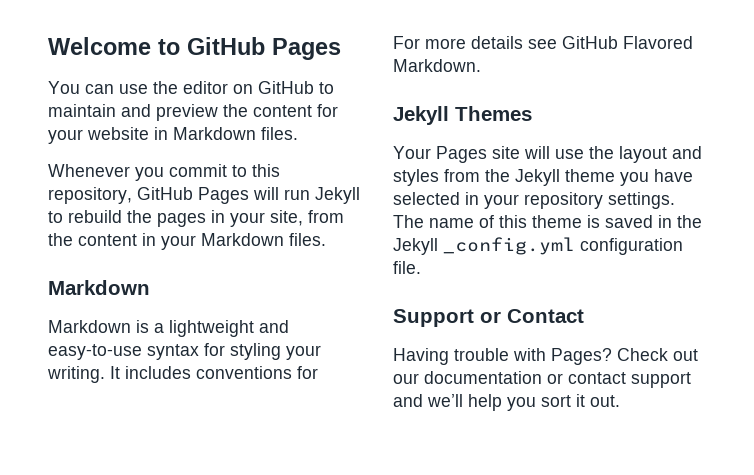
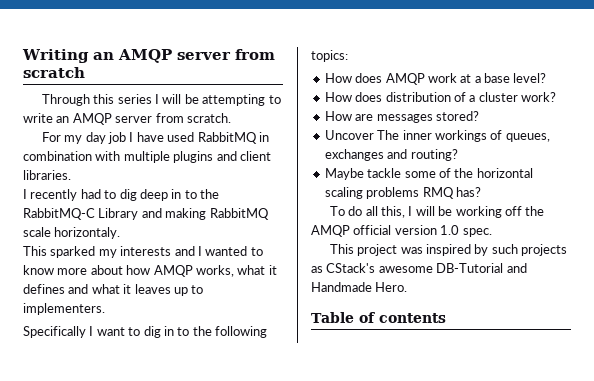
[48,37,341,60] [48,81,334,94] [48,104,338,121] [48,127,298,144] [48,164,280,181] [48,187,360,204] [48,210,344,227] [48,233,326,250] [48,280,150,295] [48,320,289,337] [48,343,321,360] [47,366,318,383] [393,36,693,49] [393,59,481,72] [393,106,532,125] [393,146,702,163] [393,169,693,186] [393,192,675,209] [393,215,702,228] [393,237,683,255] [393,261,421,274] [393,309,584,327] [393,348,698,365] [393,371,691,388] [393,394,620,411] Welcome to GitHub Pages // You can use the editor on GitHub to maintain and preview the content for your website in Markdown files. // Whenever you commit to this repository, GitHub Pages will run Jekyll to rebuild the pages in your site, from the content in your Markdown files. // Markdown // Markdown is a lightweight and easy-to-use syntax for styling your writing. It includes conventions for // For more details see GitHub Flavored Markdown. // Jekyll Themes // Your Pages site will use the layout and styles from the Jekyll theme you have selected in your repository settings. The name of this theme is saved in the Jekyll _config.yml configuration file. // Support or Contact // Having trouble with Pages? Check out our documentation or contact support and we’ll help you sort it out. -> [22,49,275,63] [23,67,85,78] [41,94,281,106] [23,113,231,125] [41,132,269,144] [23,151,271,163] [23,170,71,180] [23,189,219,201] [23,208,269,220] [23,227,121,239] [23,246,263,258] [23,265,277,277] [23,284,204,296] [23,303,105,315] [23,326,267,338] [311,50,348,62] [324,73,547,85] [324,92,556,102] [324,111,479,123] [324,130,550,142] [324,149,458,161] [324,168,533,180] [324,187,481,199] [329,206,545,218] [311,225,492,237] [329,244,568,256] [311,263,527,273] [311,282,408,292] [311,312,446,323] Writing an AMQP server from scratch // Through this series I will be attempting to write an AMQP server from scratch. // For my day job I have used RabbitMQ in combination with multiple plugins and client libraries. // I recently had to dig deep in to the RabbitMQ-C Library and making RabbitMQ scale horizontaly. // This sparked my interests and I wanted to know more about how AMQP works, what it defines and what it leaves up to implementers. // Specifically I want to dig in to the following topics: // How does AMQP work at a base level? // How does distribution of a cluster work? // How are messages stored? // Uncover The inner workings of queues, exchanges and routing? // Maybe tackle some of the horizontal scaling problems RMQ has? // To do all this, I will be working off the AMQP official version 1.0 spec. // This project was inspired by such projects as CStack's awesome DB-Tutorial and Handmade Hero. // Table of contents

